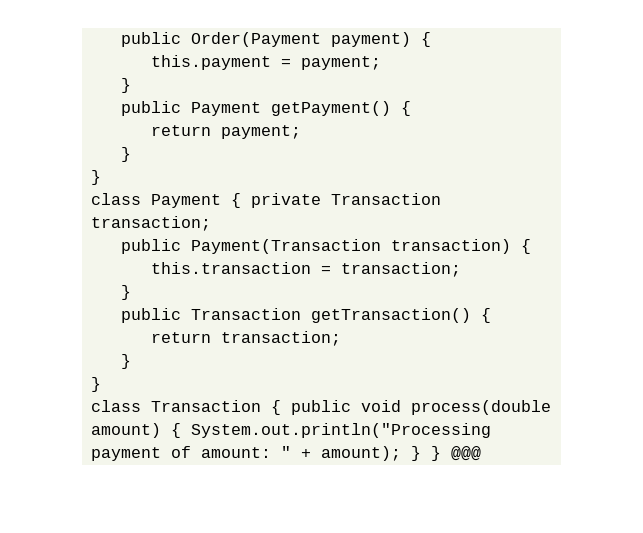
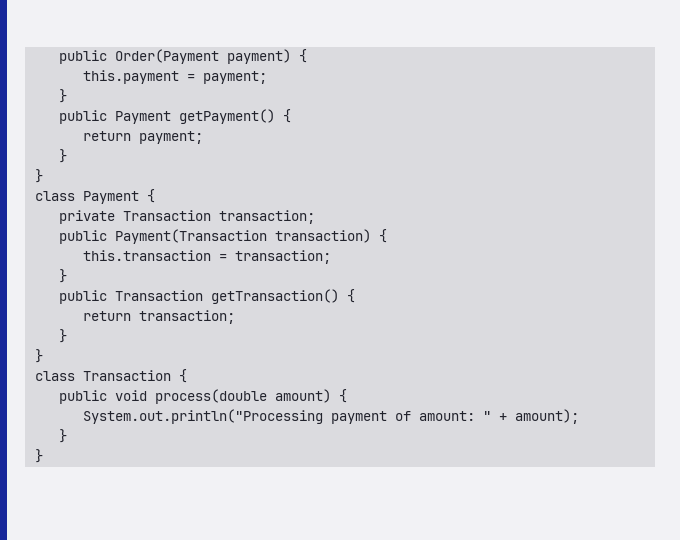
(242, 200) none -> (155, 196) //
(282, 407) none -> (187, 376) //
(182, 430) none -> (347, 396) //
[411,446,482,461] } } @@@ -> [58,429,67,443] [34,449,43,463] // } // }

